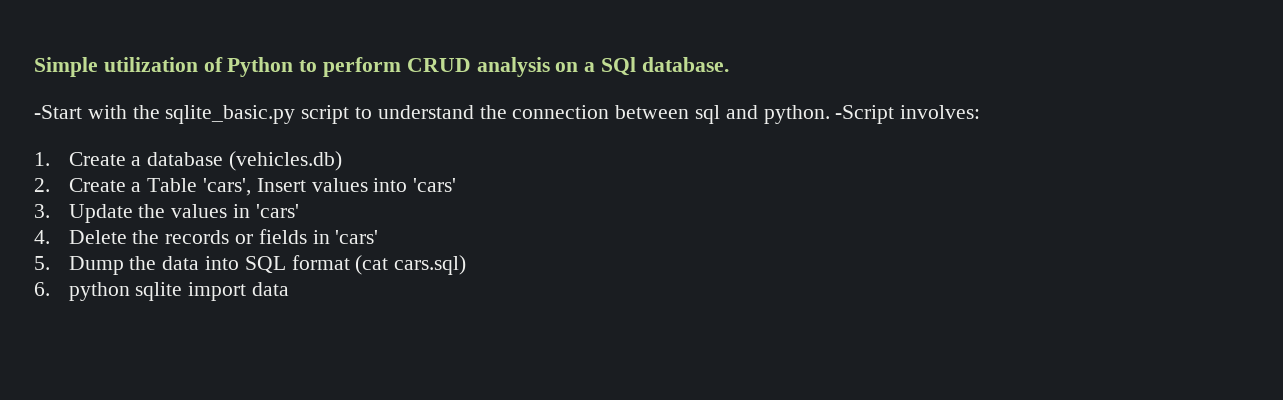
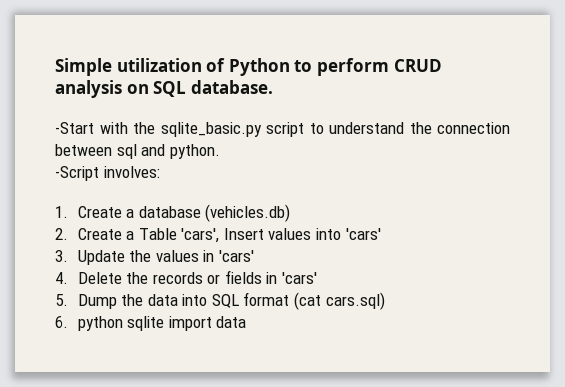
[584,57,637,76] a SQl -> [153,81,187,97] SQL
(830, 114) none -> (220, 151) //

